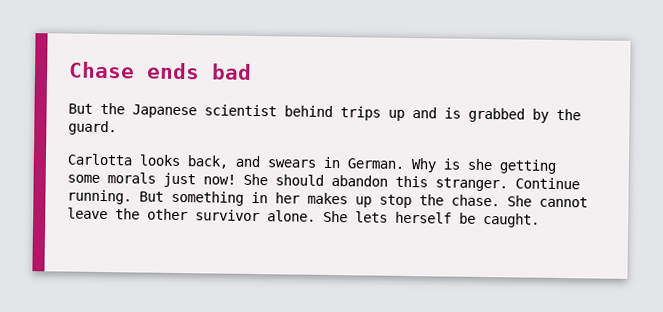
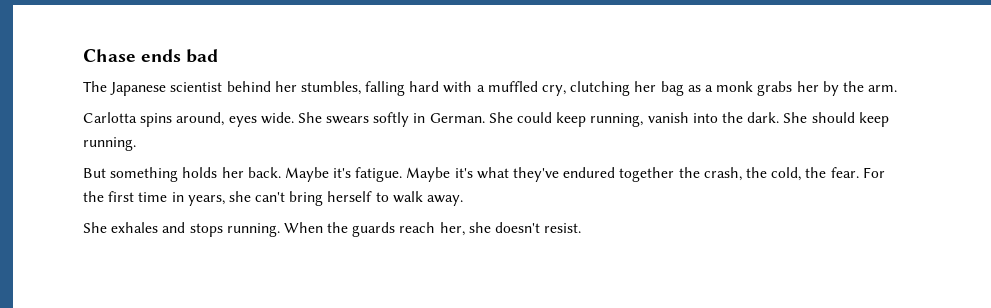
[68,102,125,115] But the -> [83,81,107,92] The
[340,106,525,123] trips up and is grabbed -> [274,81,819,96] her stumbles, falling hard with a muffled cry, clutching her bag as a monk grabs her
[68,120,117,136] guard. -> [868,85,898,92] arm.
[139,154,556,174] [67,172,580,192] [67,189,132,205] looks back, and swears in German. Why is she getting some morals just now! She should abandon this stranger. Continue running. -> [140,112,889,127] [83,137,136,151] spins around, eyes wide. She swears softly in German. She could keep running, vanish into the dark. She should keep running. //
[251,191,588,209] [67,207,540,228] in her makes up stop the chase. She cannot leave the other survivor alone. She lets herself be caught. -> [182,167,885,182] [83,191,464,206] [83,222,582,237] holds her back. Maybe it's fatigue. Maybe it's what they've endured together the crash, the cold, the fear. For the first time in years, she can't bring herself to walk away. // She exhales and stops running. When the guards reach her, she doesn't resist.

